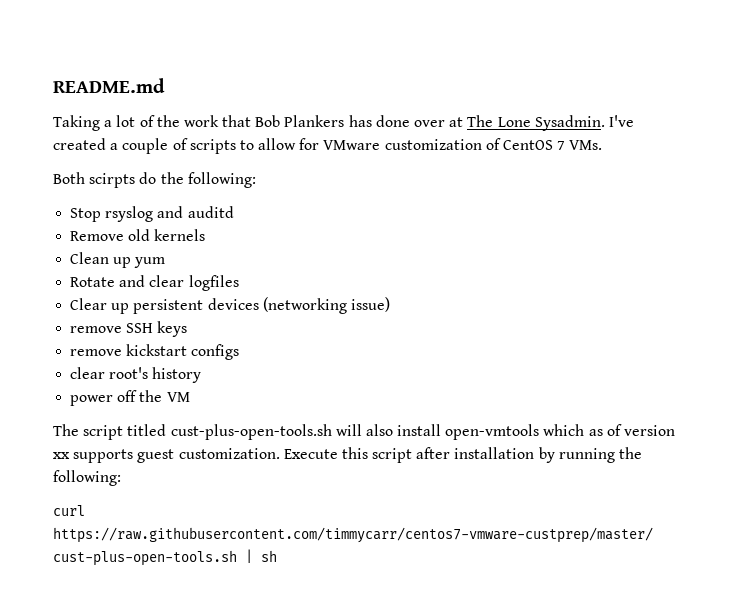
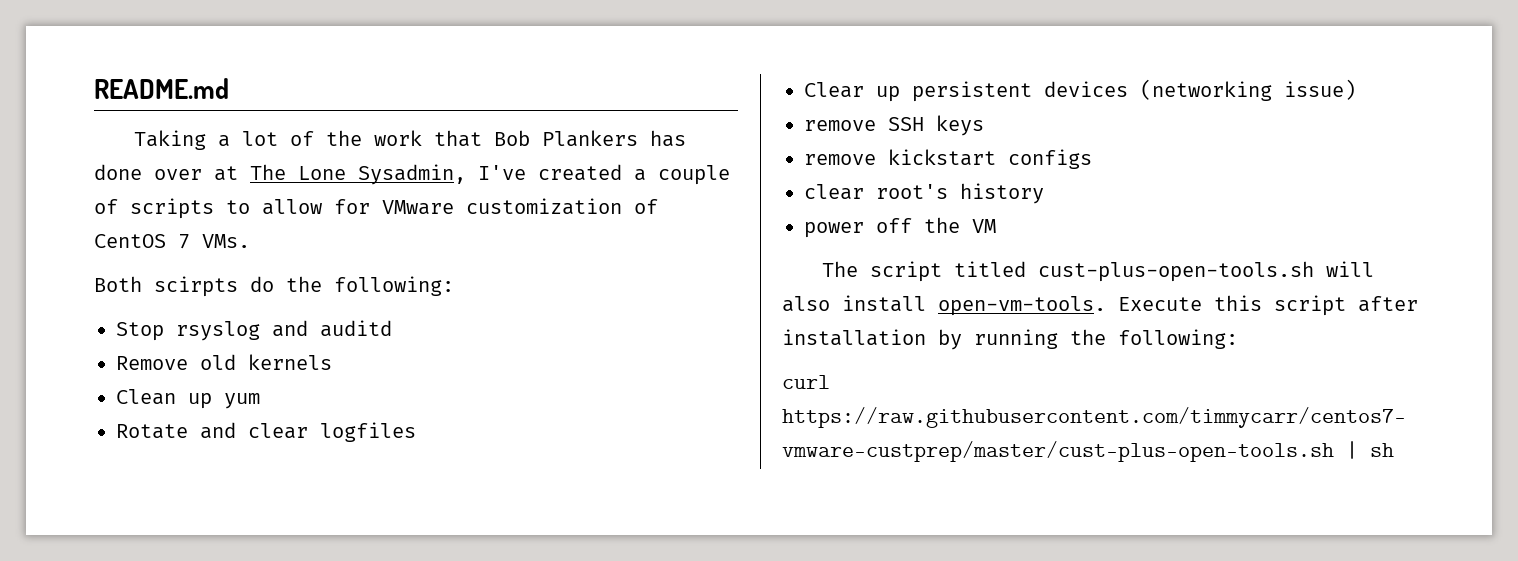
[534,115,605,131] Sysadmin. -> [358,164,466,185] Sysadmin,
[445,424,676,440] [53,448,280,463] open-vmtools which as of version xx supports guest customization. -> [938,296,1106,316] open-vm-tools.

